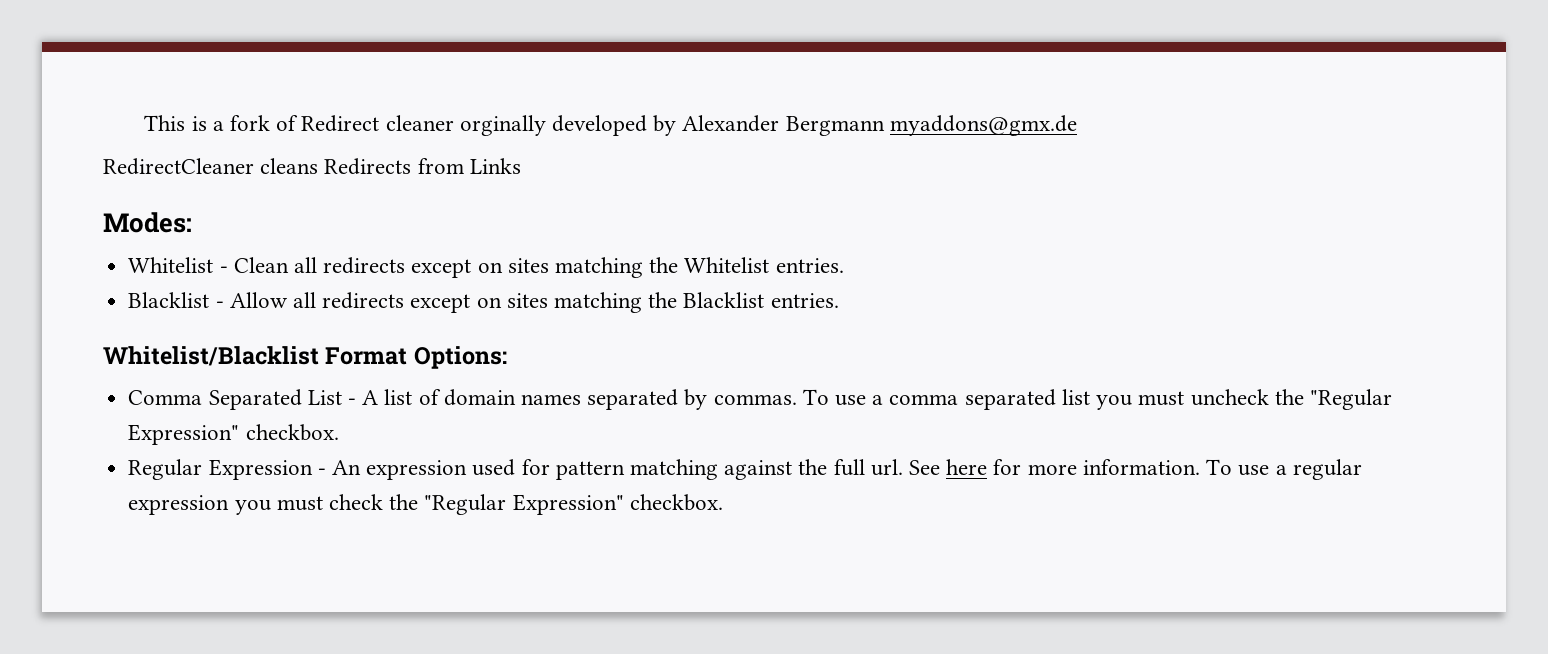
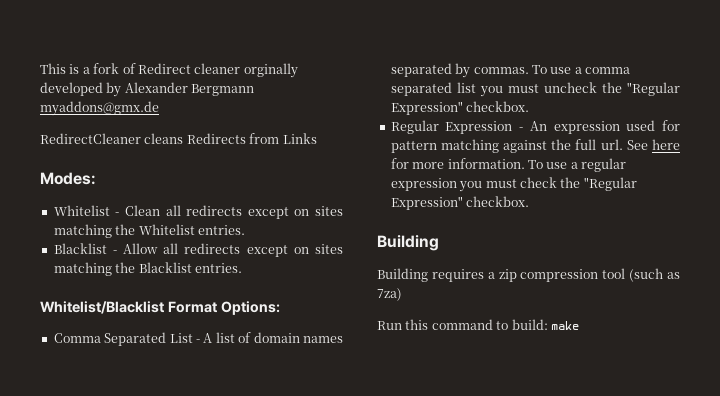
(723, 502) none -> [377,235,439,251] [377,268,680,282] [377,288,402,301] [377,319,579,330] // Building // Building requires a zip compression tool (such as 7za) // Run this command to build: make

